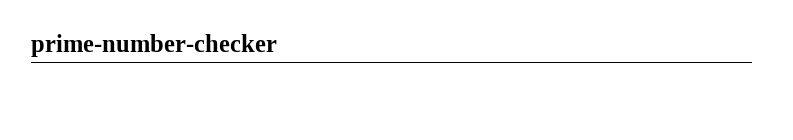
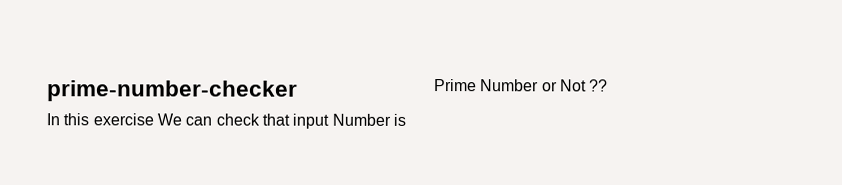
(277, 45) none -> [46,113,406,129] [434,79,609,92] // In this exercise We can check that input Number is Prime Number or Not ??

